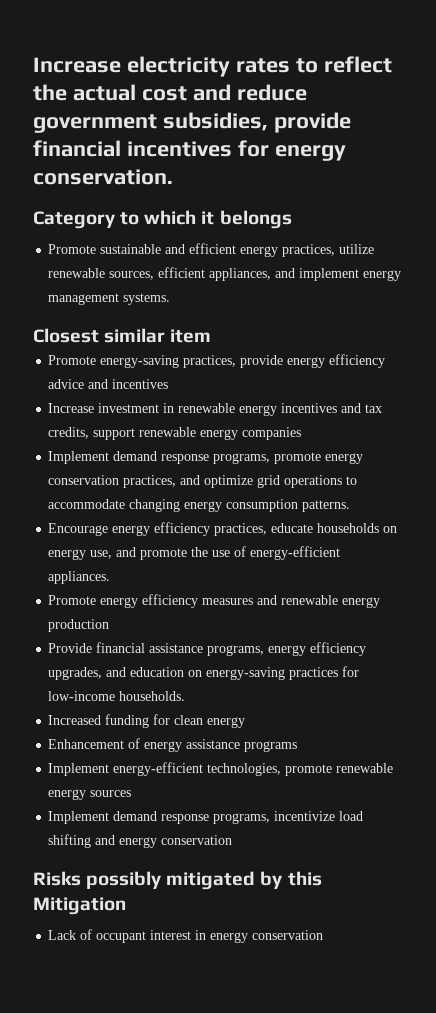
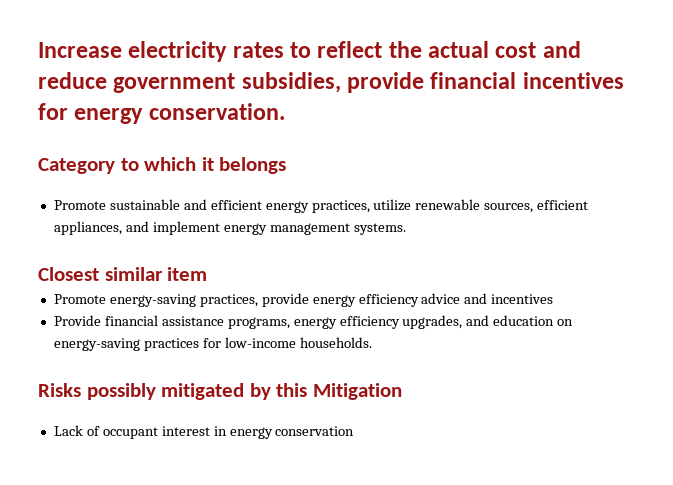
[48,403,383,416] [48,427,302,440] [48,451,364,464] [48,475,358,488] [48,499,351,512] [48,522,398,536] [48,546,341,560] [48,571,111,584] [48,594,381,608] [48,619,110,632] // Increase investment in renewable energy incentives and tax credits, support renewable energy companies // Implement demand response programs, promote energy conservation practices, and optimize grid operations to accommodate changing energy consumption patterns. // Encourage energy efficiency practices, educate households on energy use, and promote the use of energy-efficient appliances. // Promote energy efficiency measures and renewable energy production -> (554, 299) none
[48,714,246,728] [48,738,298,752] [48,762,394,776] [48,789,132,800] [48,811,364,824] [48,834,233,848] // Increased funding for clean energy // Enhancement of energy assistance programs // Implement energy-efficient technologies, promote renewable energy sources // Implement demand response programs, incentivize load shifting and energy conservation -> (372, 342) none

